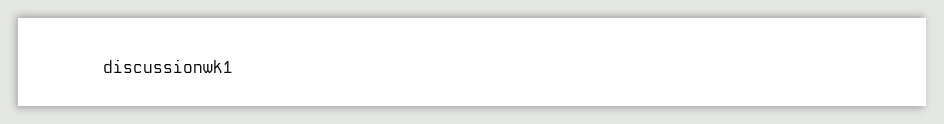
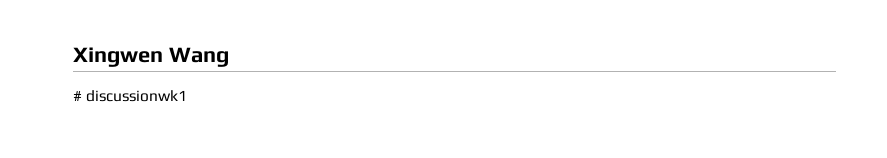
(103, 66) none -> [73,47,229,67] [73,91,82,101] Xingwen Wang // #

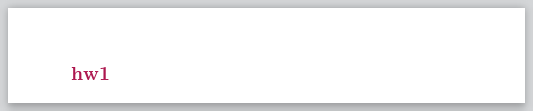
[73,47,229,67] [73,90,188,102] Xingwen Wang // # discussionwk1 -> [71,67,110,80] hw1

